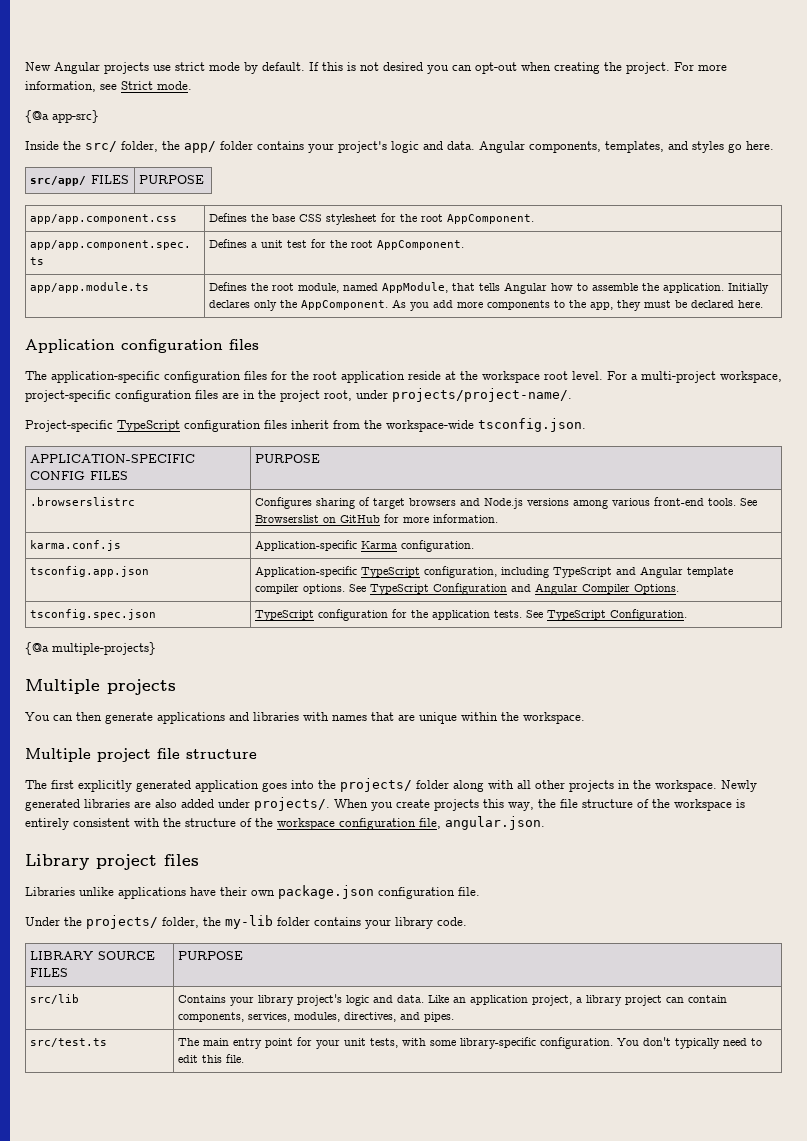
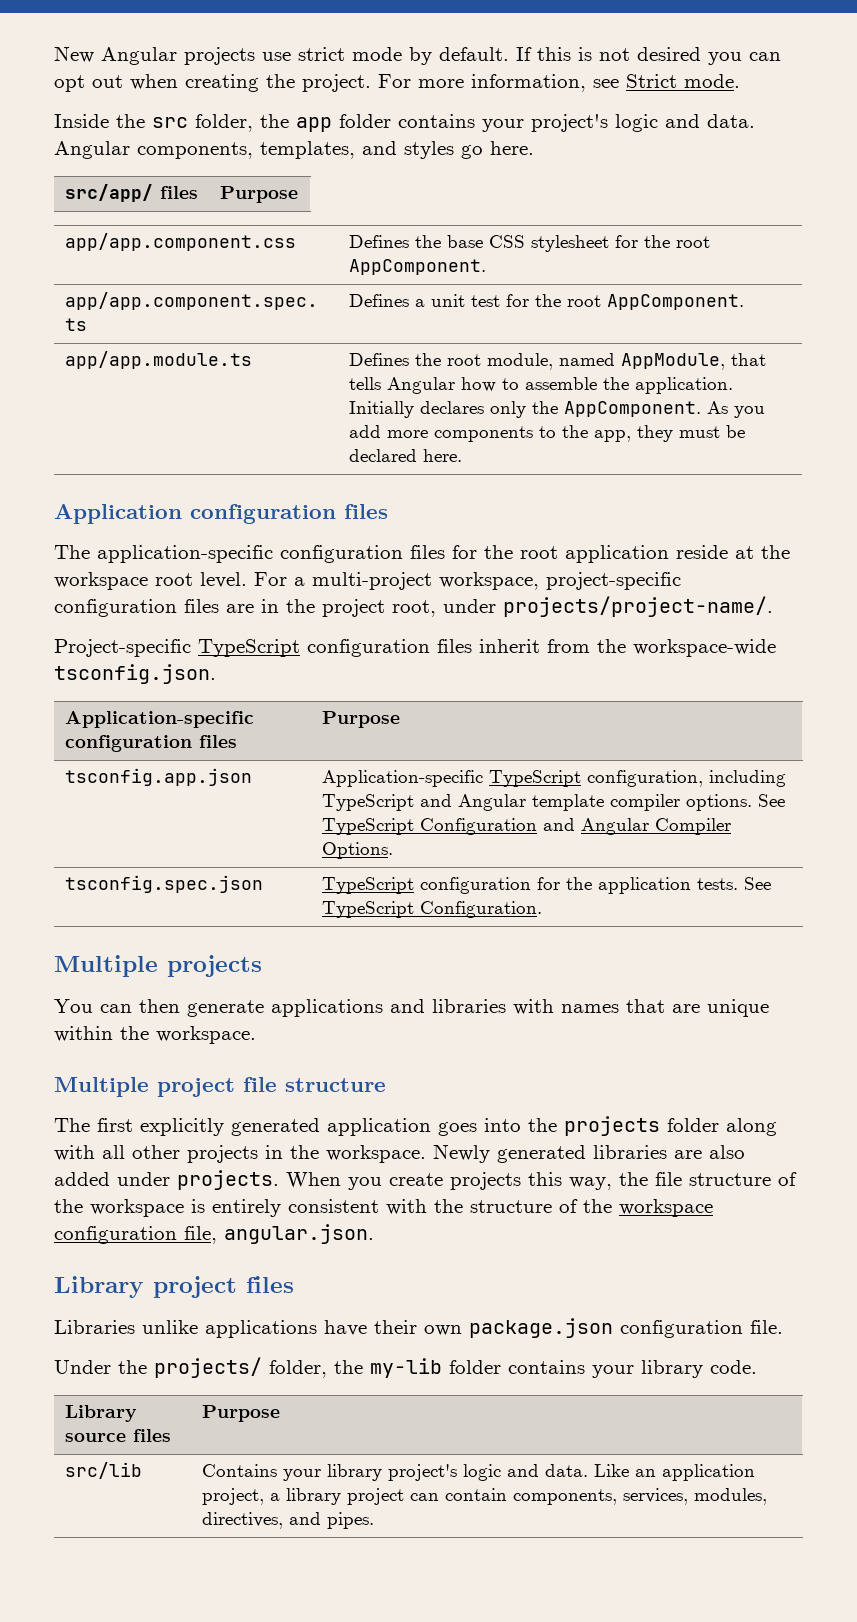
[475,62,517,74] opt-out -> [54,75,123,92] opt out
[25,110,99,123] // {@a app-src} -> (740, 81) none
[85,141,216,153] src/ folder, the app/ -> [152,114,332,132] src folder, the app
[91,175,130,184] [139,175,205,184] FILES | PURPOSE -> [160,186,199,199] [220,186,299,203] files | Purpose
[30,454,196,463] [30,471,129,480] [255,454,321,463] [30,497,136,506] [255,497,758,509] [255,514,499,523] [30,540,122,551] [255,540,475,552] APPLICATION-SPECIFIC CONFIG FILES | PURPOSE // .browserslistrc | Configures sharing of target browsers and Node.js versions among various front-end tools. See Browserslist on GitHub for more information. // karma.conf.js | Application-specific Karma configuration. -> [65,711,255,728] [65,735,238,752] [322,711,401,728] Application-specific configuration files | Purpose
[25,642,156,655] // {@a multiple-projects} -> (543, 909) none
[340,778,412,792] projects/ -> [564,1116,660,1136] projects
[254,797,330,811] projects/. -> [177,1170,279,1190] projects.
[30,951,156,960] [30,968,69,977] [178,951,244,960] LIBRARY SOURCE FILES | PURPOSE -> [65,1405,138,1422] [65,1429,172,1442] [202,1405,281,1422] Library source files | Purpose
[30,1038,108,1047] [178,1037,763,1049] [178,1054,245,1063] // src/test.ts | The main entry point for your unit tests, with some library-specific configuration. You don't typically need to edit this file. -> (375, 1520) none

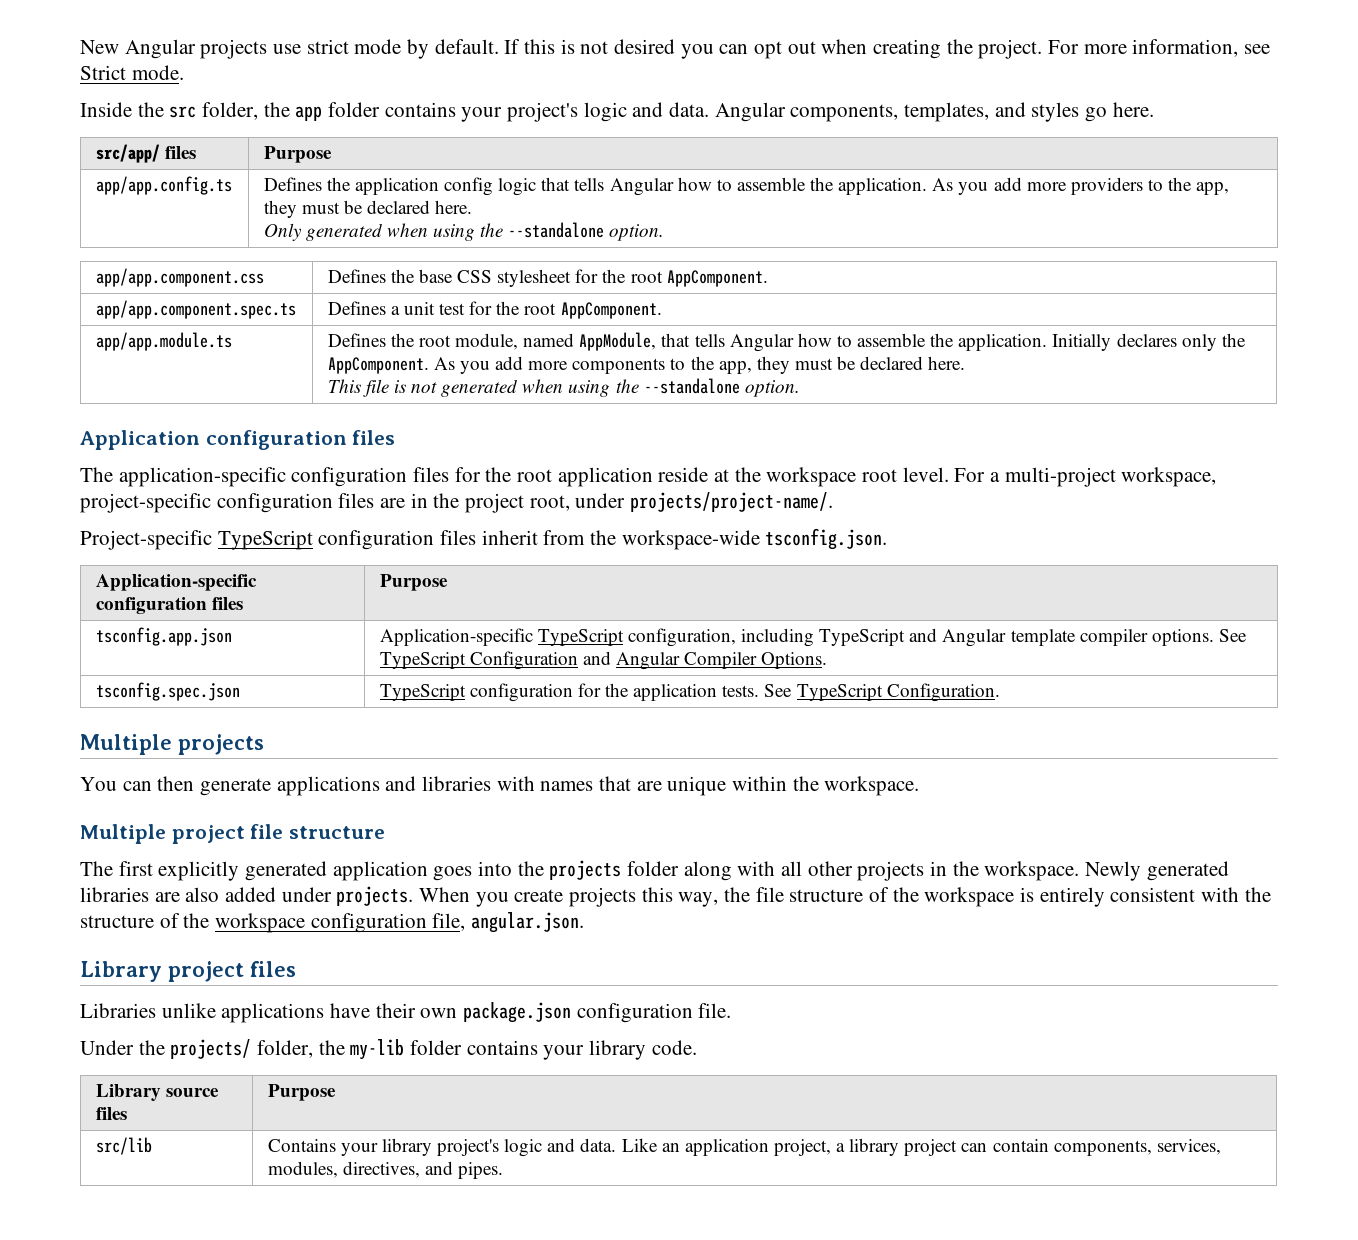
(299, 194) none -> [95,176,232,195] [263,177,1230,196] [263,200,473,218] [263,222,665,241] // app/app.config.ts | Defines the application config logic that tells Angular how to assemble the application. As you add more providers to the app, they must be declared here. // Only generated when using the --standalone option.
(463, 455) none -> [327,378,800,397] // This file is not generated when using the --standalone option.

